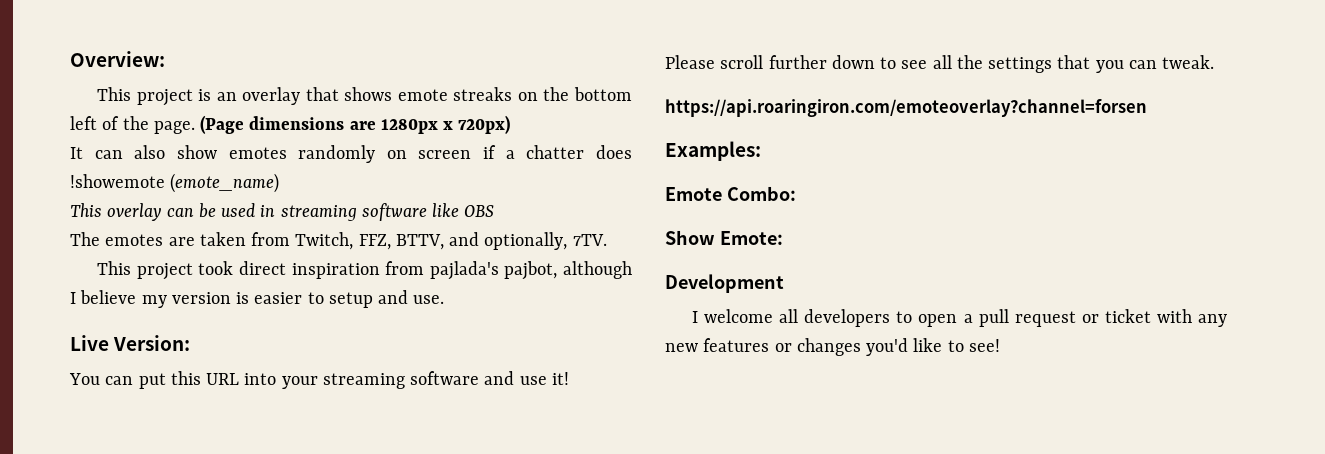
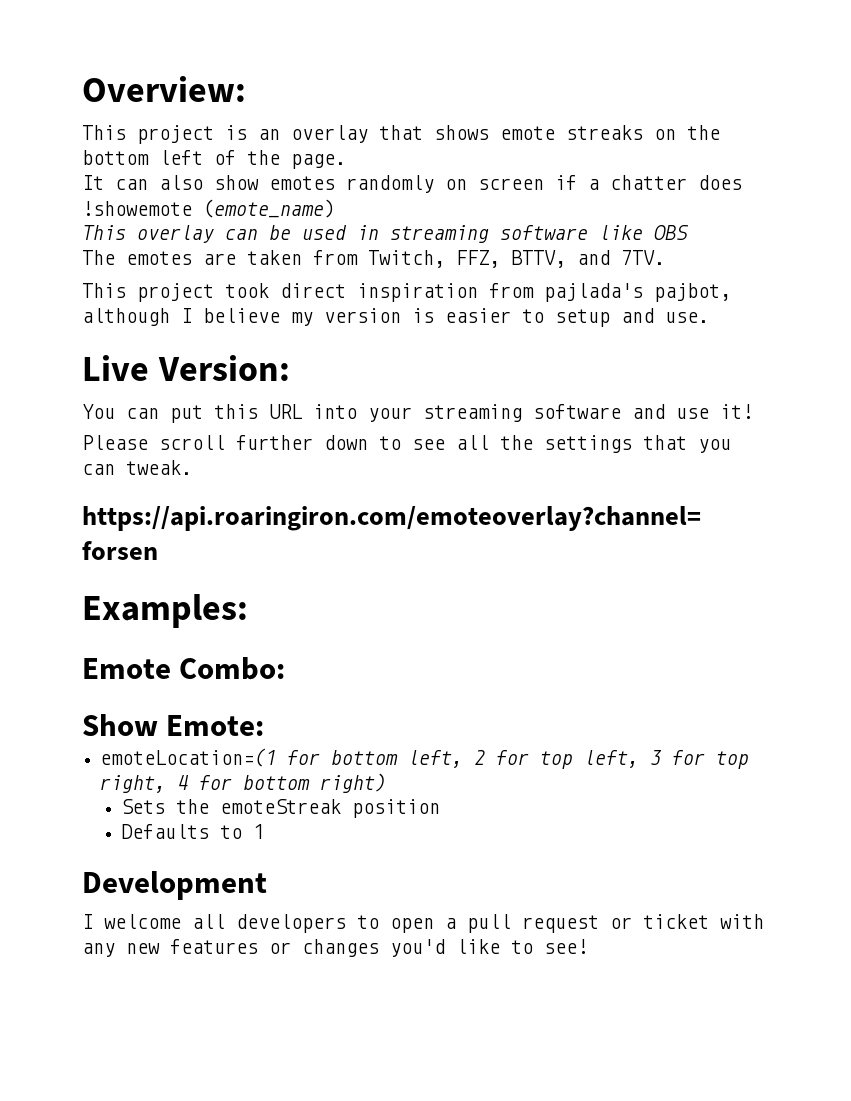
[200,115,511,134] (Page dimensions are 1280px x 720px) -> (346, 161) none
[484,232,568,250] optionally, -> (610, 257) none
(783, 238) none -> [100,748,750,769] [100,773,387,793] [121,799,441,818] [121,824,265,839] // emoteLocation=(1 for bottom left, 2 for top left, 3 for top right, 4 for bottom right) // Sets the emoteStreak position // Defaults to 1

